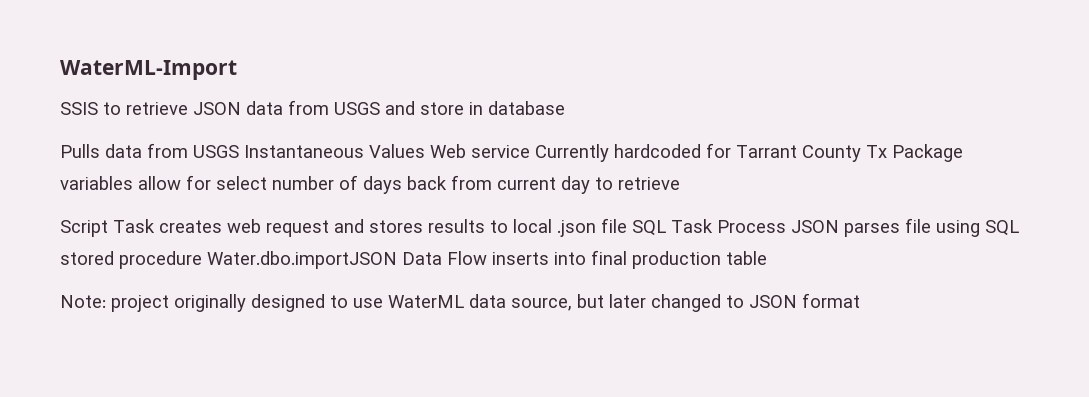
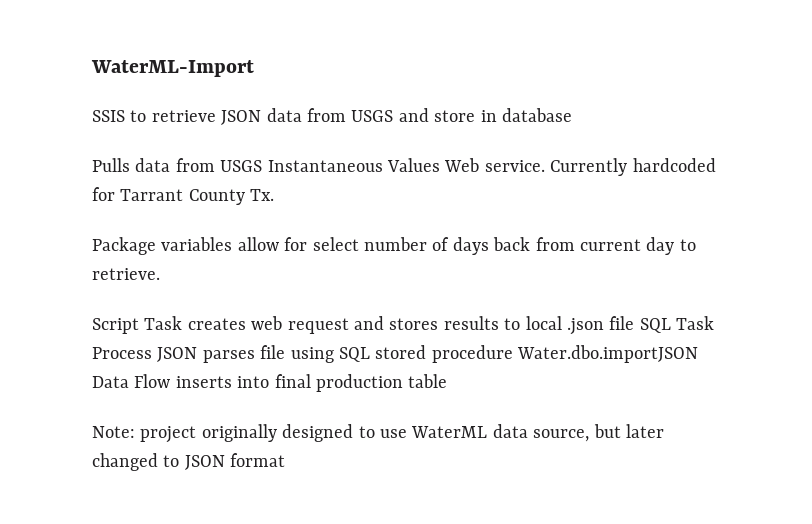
[471,145,530,158] service -> [484,160,545,172] service.
[866,145,887,158] Tx -> [250,189,275,201] Tx. //
[618,177,680,190] retrieve -> [92,268,160,280] retrieve.

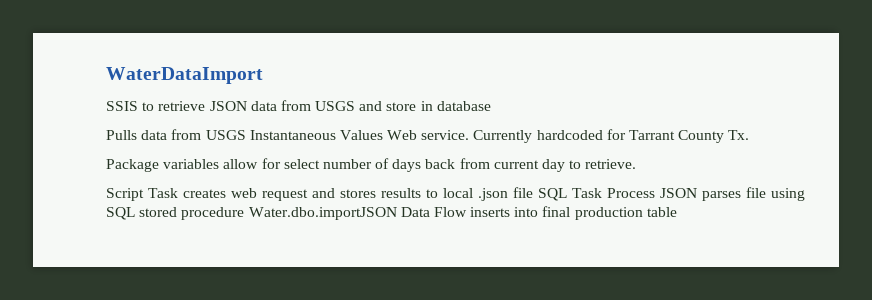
[91,60,254,77] WaterML-Import -> [106,67,263,84] WaterDataImport
[92,424,664,443] [92,453,286,471] // Note: project originally designed to use WaterML data source, but later changed to JSON format -> (677, 212) none

